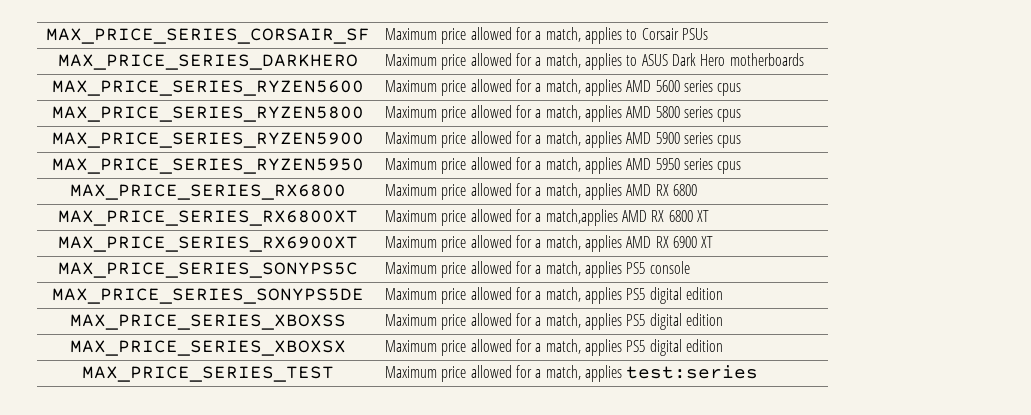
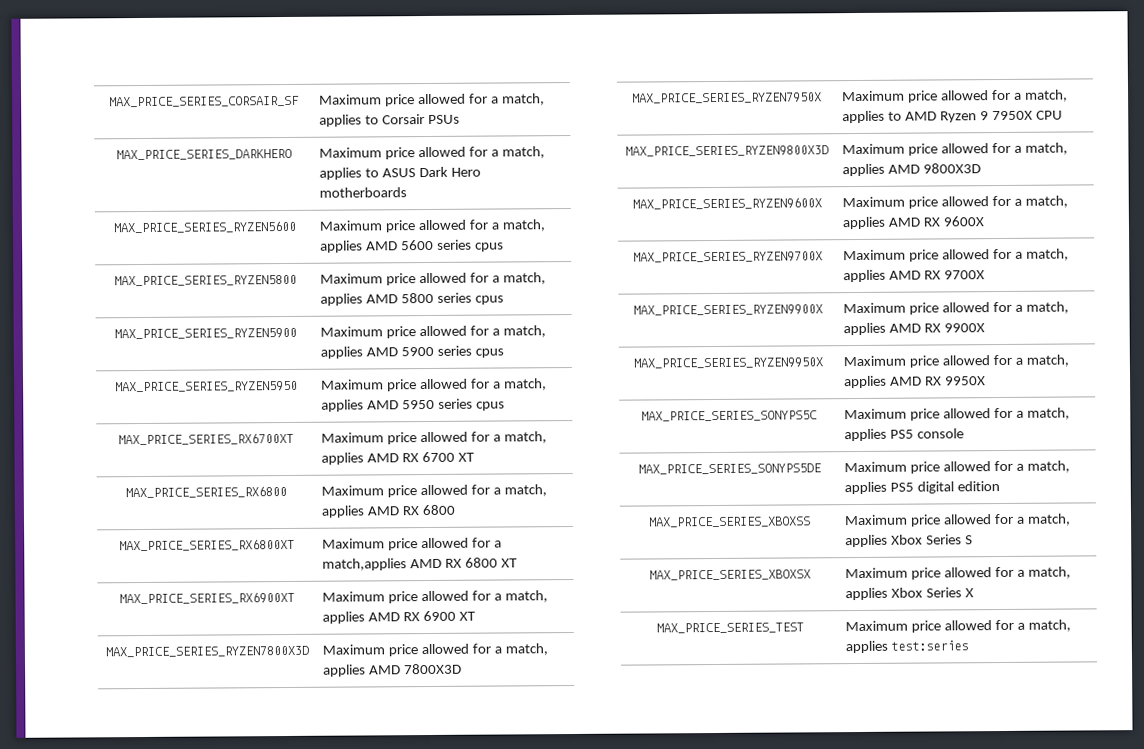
(742, 167) none -> [118,432,294,446] [321,431,547,445] [321,451,475,465] // MAX_PRICE_SERIES_RX6700XT | Maximum price allowed for a match, applies AMD RX 6700 XT
(714, 242) none -> [105,645,309,658] [322,643,548,657] [323,663,463,677] [632,92,822,104] [842,89,1068,103] [842,110,1063,124] [625,145,829,157] [842,142,1068,156] [842,163,982,177] [632,197,822,210] [842,195,1068,209] [842,216,985,230] [633,251,823,263] [843,248,1069,262] [843,269,986,283] [633,304,823,316] [843,301,1069,315] [843,322,986,336] [633,357,823,369] [843,354,1069,368] [844,375,987,389] // MAX_PRICE_SERIES_RYZEN7800X3D | Maximum price allowed for a match, applies AMD 7800X3D // MAX_PRICE_SERIES_RYZEN7950X | Maximum price allowed for a match, applies to AMD Ryzen 9 7950X CPU // MAX_PRICE_SERIES_RYZEN9800X3D | Maximum price allowed for a match, applies AMD 9800X3D // MAX_PRICE_SERIES_RYZEN9600X | Maximum price allowed for a match, applies AMD RX 9600X // MAX_PRICE_SERIES_RYZEN9700X | Maximum price allowed for a match, applies AMD RX 9700X // MAX_PRICE_SERIES_RYZEN9900X | Maximum price allowed for a match, applies AMD RX 9900X // MAX_PRICE_SERIES_RYZEN9950X | Maximum price allowed for a match, applies AMD RX 9950X
[626,313,723,330] PS5 digital edition -> [891,534,974,545] Xbox Series S
[626,339,723,356] PS5 digital edition -> [891,587,975,598] Xbox Series X

